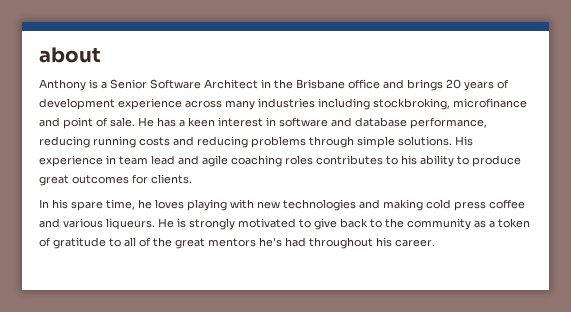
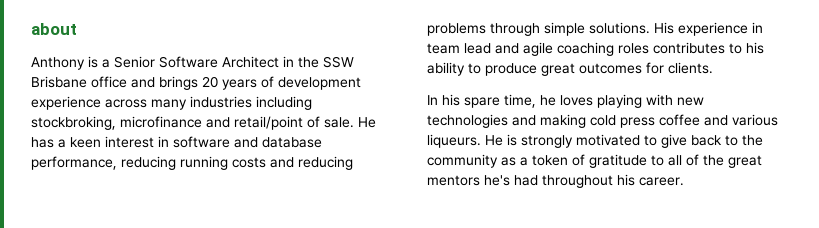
(293, 84) none -> [323,56,354,68] SSW
[63,117,93,129] point -> [234,116,303,130] retail/point

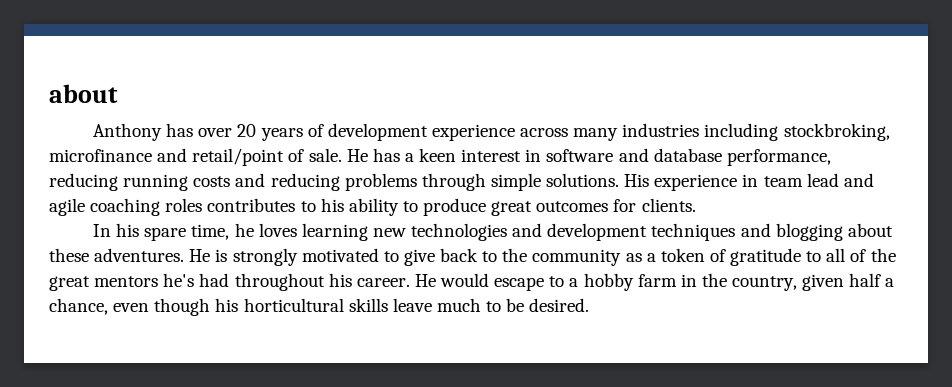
[88,56,354,68] [31,76,198,90] is a Senior Software Architect in the SSW Brisbane office and brings -> [166,123,233,137] has over
[597,94,673,108] playing with -> [301,223,368,241] learning
[540,114,778,128] [427,134,481,148] making cold press coffee and various liqueurs. -> [547,223,893,241] [49,248,185,262] development techniques and blogging about these adventures.
(684, 181) none -> [414,273,895,291] [49,298,590,316] He would escape to a hobby farm in the country, given half a chance, even though his horticultural skills leave much to be desired.

